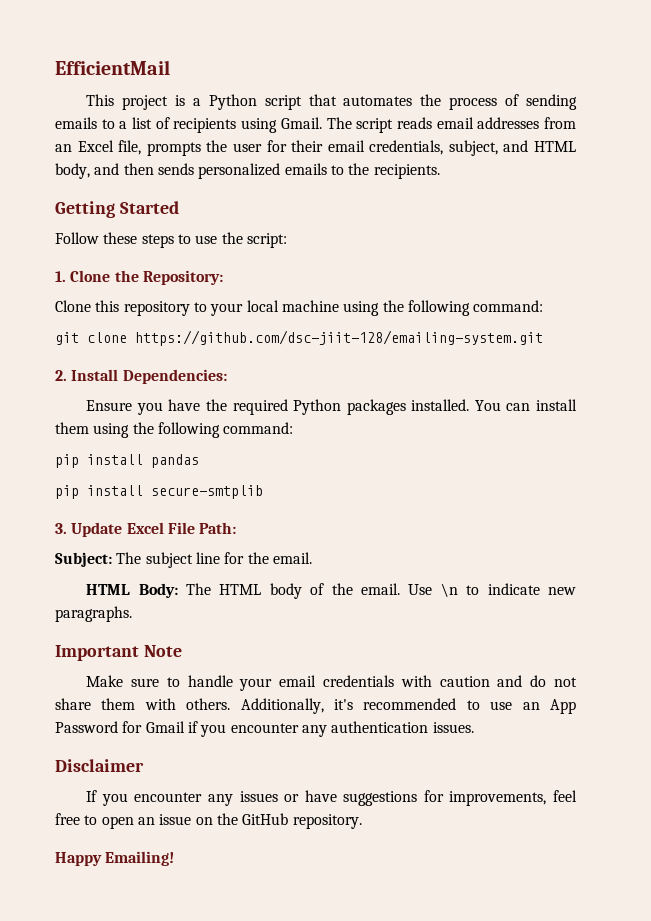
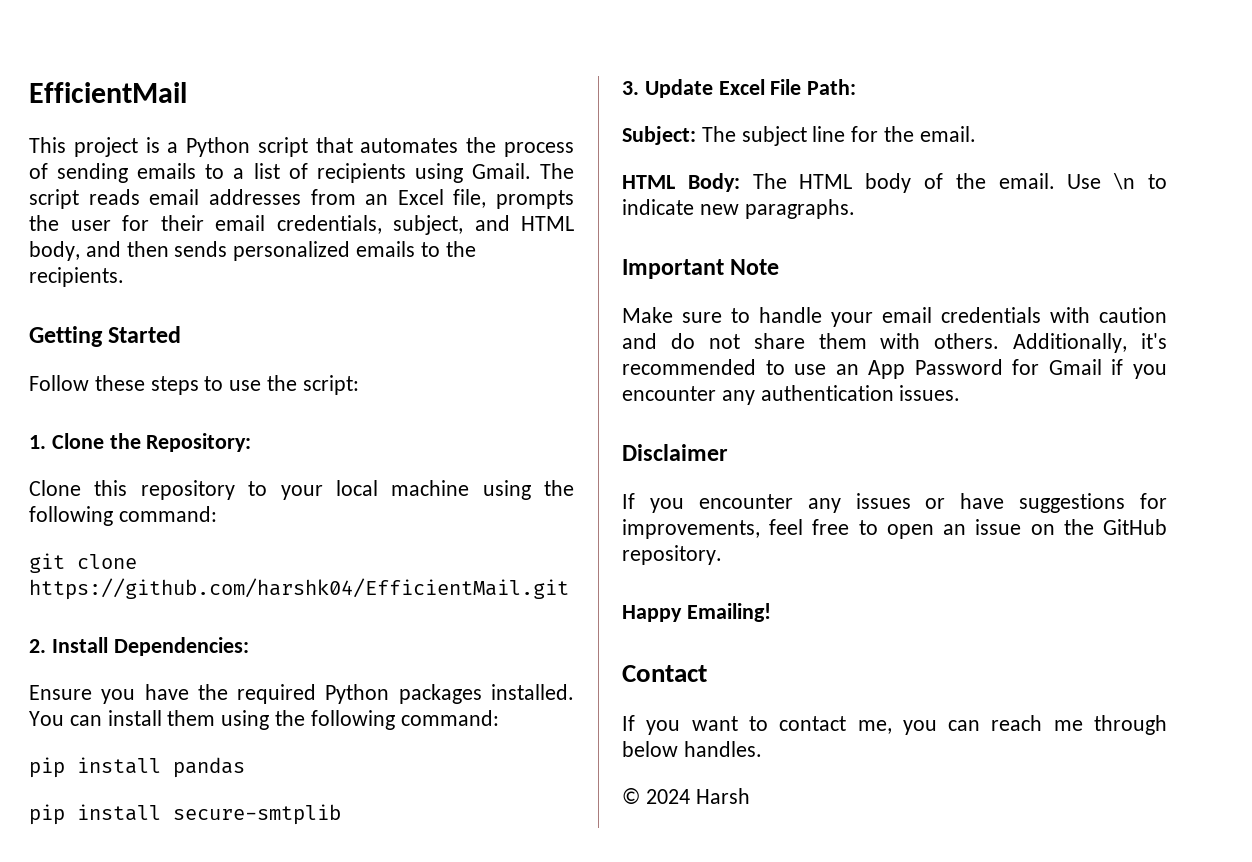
[135,330,543,346] https://github.com/dsc-jiit-128/emailing-system.git -> [29,578,569,600] https://github.com/harshk04/EfficientMail.git
(175, 858) none -> [622,665,707,682] [622,715,1167,735] [622,741,762,757] [622,788,750,804] // Contact // If you want to contact me, you can reach me through below handles. // © 2024 Harsh

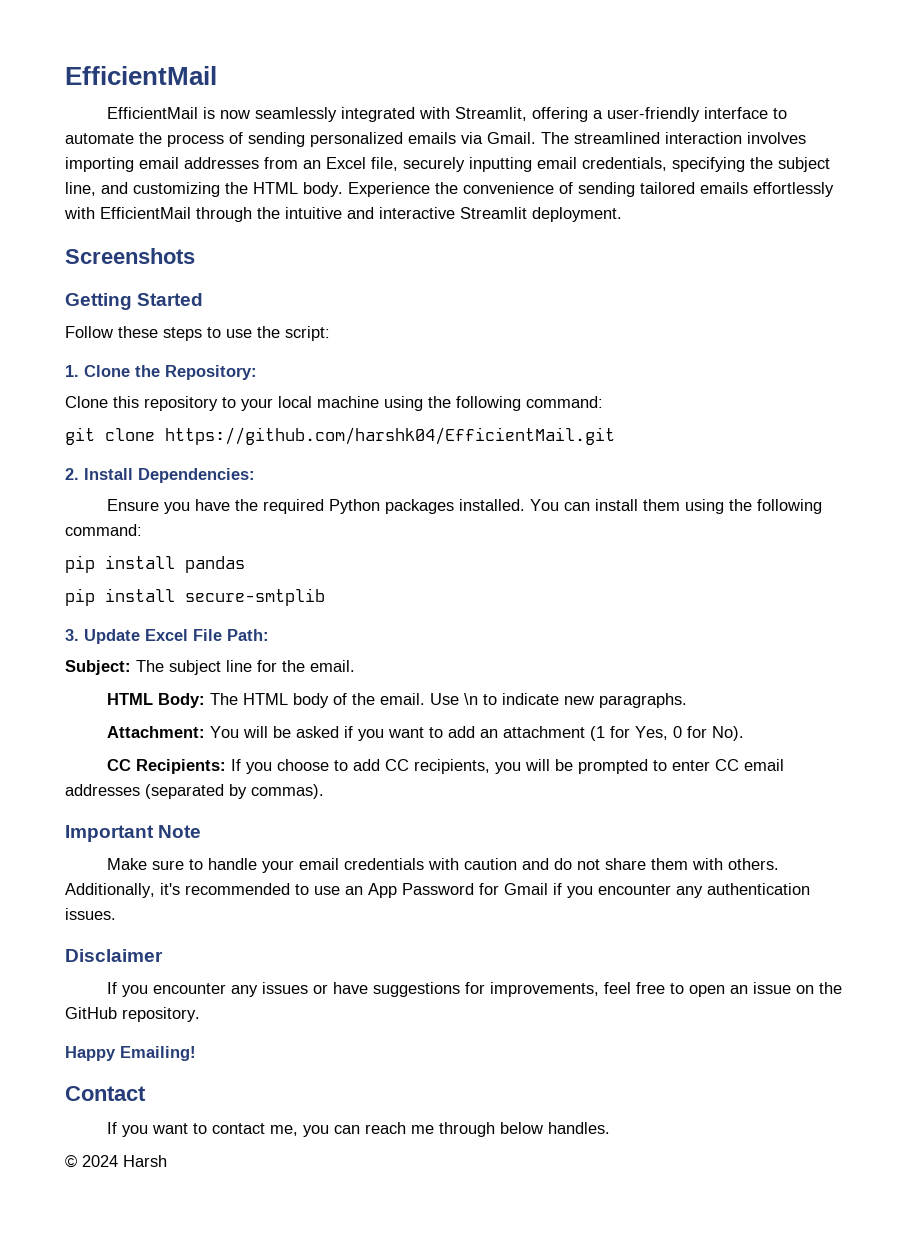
[29,137,574,157] [29,163,574,183] [29,189,140,209] This project is a Python script that automates the process of sending emails to a list of recipients using Gmail. The script reads -> [107,107,788,122] [65,132,806,147] [65,157,134,172] EfficientMail is now seamlessly integrated with Streamlit, offering a user-friendly interface to automate the process of sending personalized emails via Gmail. The streamlined interaction involves importing
[496,190,574,209] [29,215,574,235] [29,241,476,261] [29,267,124,287] prompts the user for their email credentials, subject, and HTML body, and then sends personalized emails to the recipients. -> [403,157,830,172] [65,182,834,197] [64,207,622,222] [65,248,195,264] securely inputting email credentials, specifying the subject line, and customizing the HTML body. Experience the convenience of sending tailored emails effortlessly with EfficientMail through the intuitive and interactive Streamlit deployment. // Screenshots
(855, 209) none -> [107,726,745,741] [107,759,785,774] [65,784,324,799] // Attachment: You will be asked if you want to add an attachment (1 for Yes, 0 for No). // CC Recipients: If you choose to add CC recipients, you will be prompted to enter CC email addresses (separated by commas).

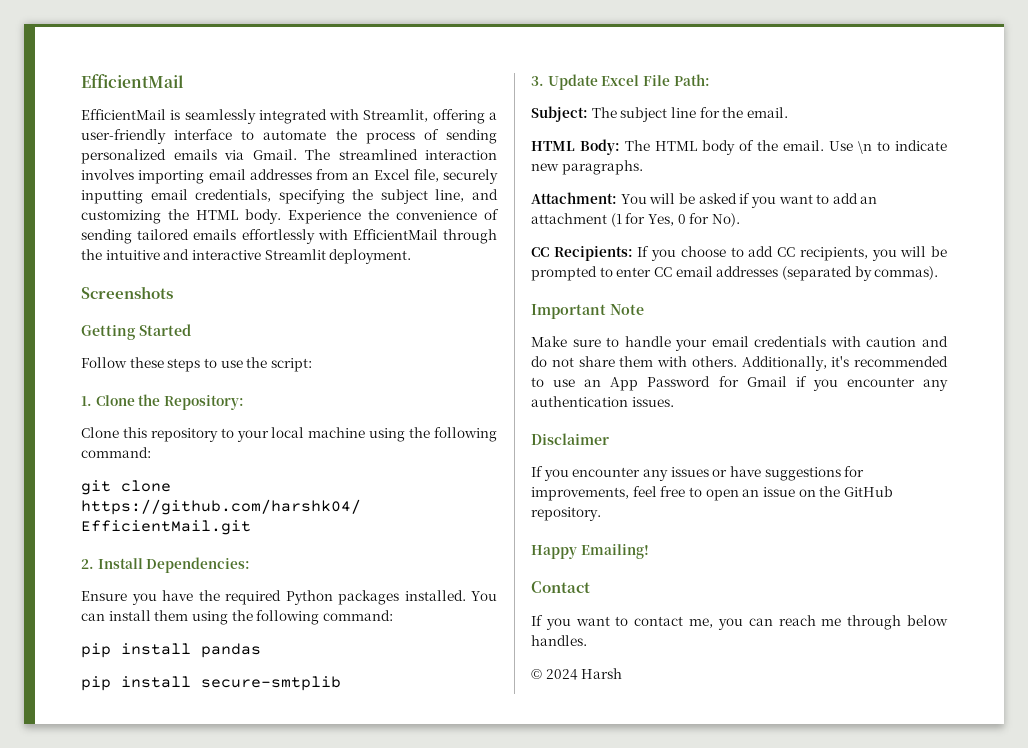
[220,110,251,119] now -> (181, 115) none

